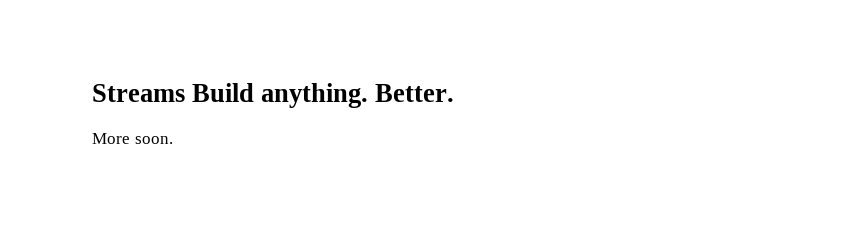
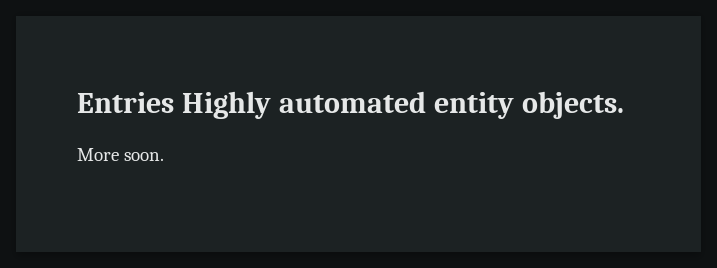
[92,83,455,108] Streams Build anything. Better. -> [77,91,624,119] Entries Highly automated entity objects.

